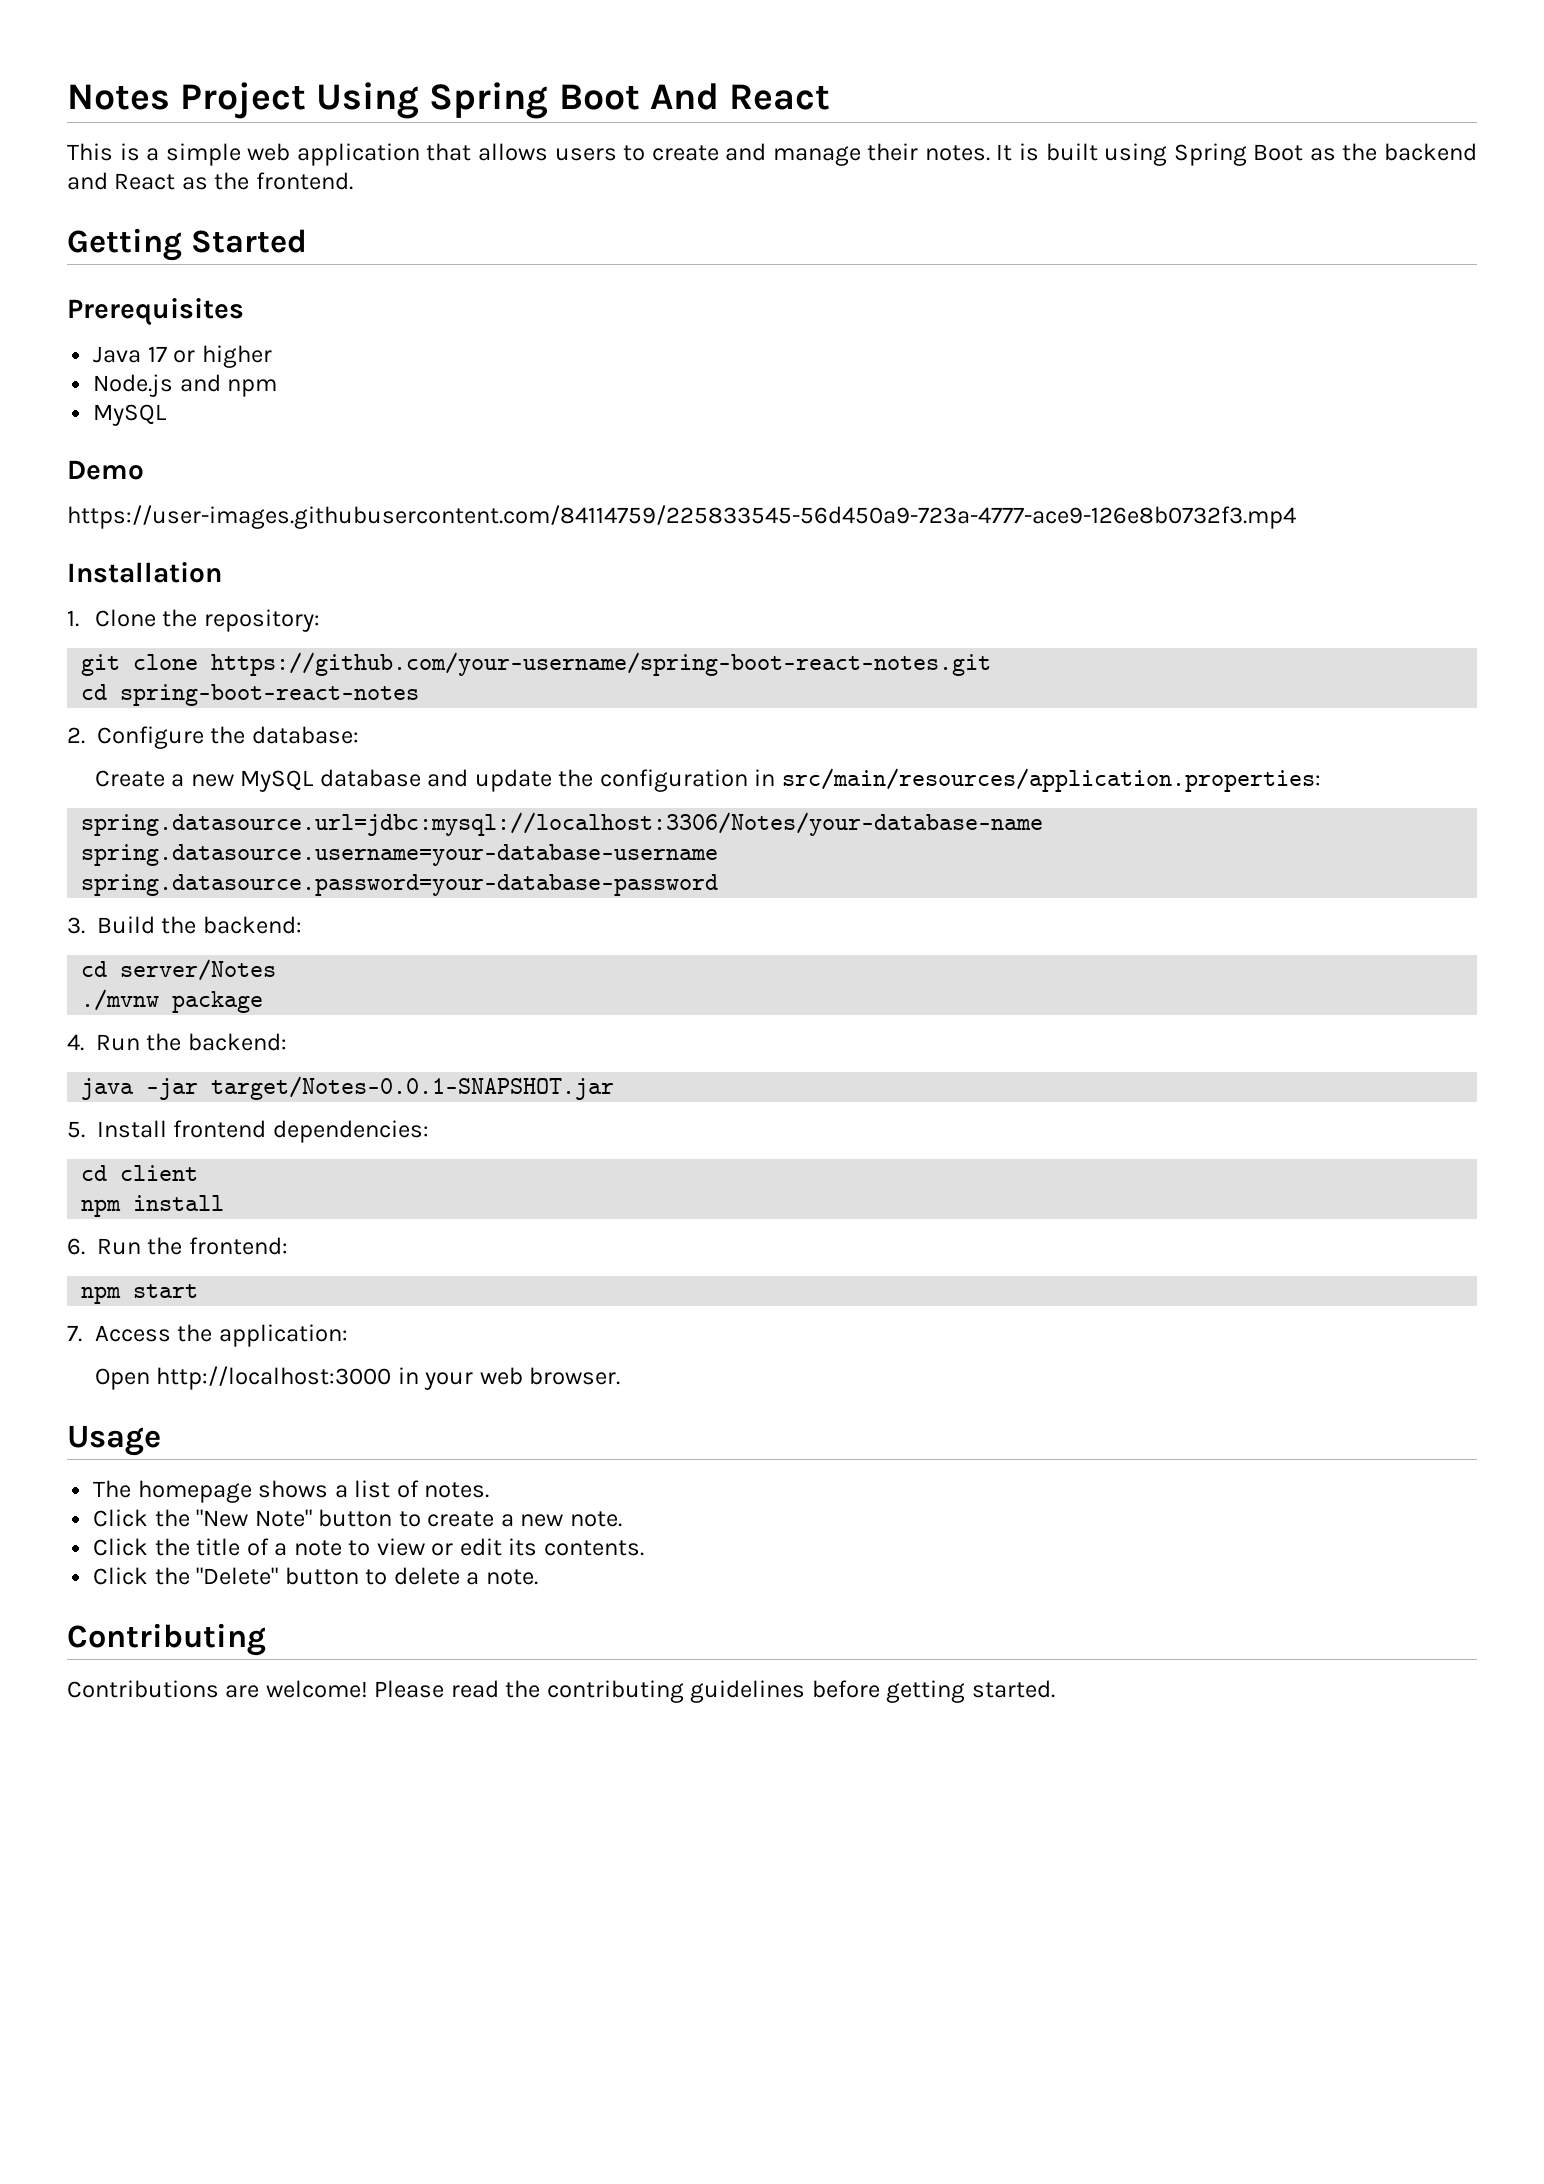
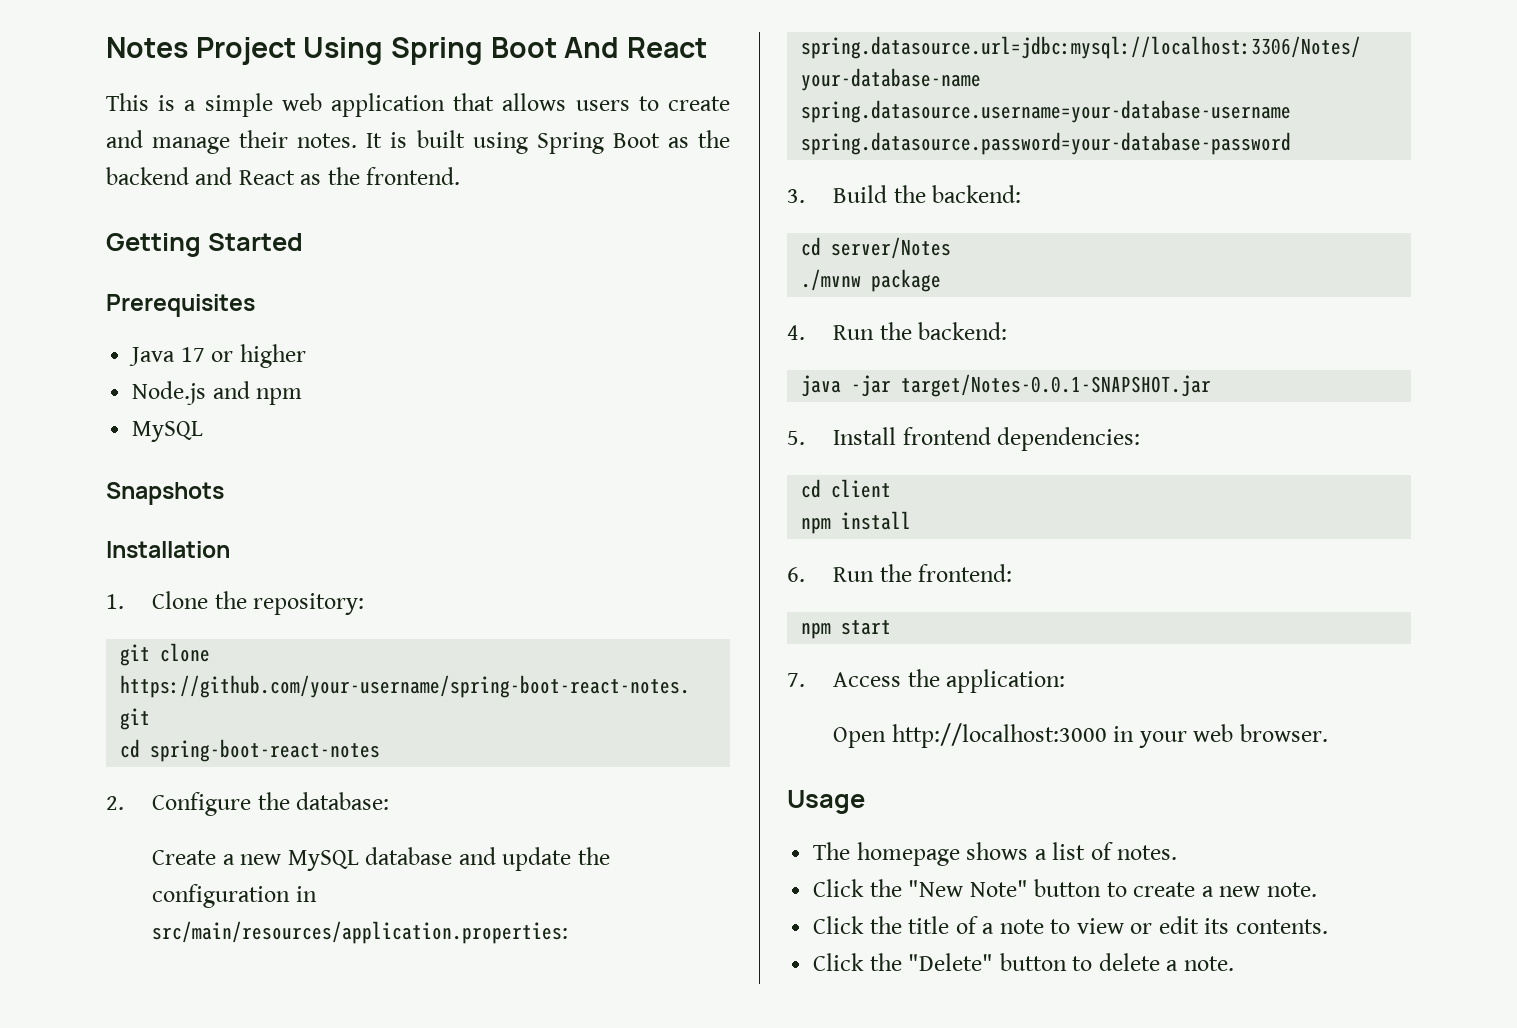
[67,460,144,480] [67,505,1296,529] Demo // https://user-images.githubusercontent.com/84114759/225833545-56d450a9-723a-4777-ace9-126e8b0732f3.mp4 -> [106,482,224,505] Snapshots
[67,1623,266,1656] [67,1680,1055,1703] // Contributing // Contributions are welcome! Please read the contributing guidelines before getting started. -> (1234, 963) none

